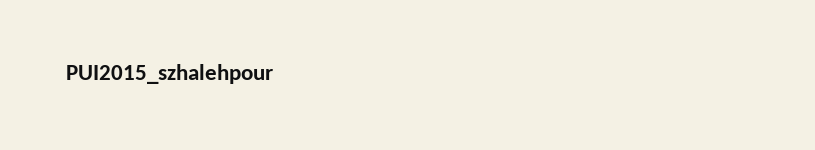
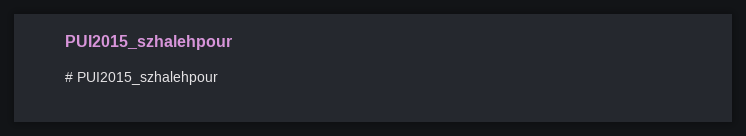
[66,64,273,84] PUI2015_szhalehpour -> [65,35,232,50] [65,71,218,85] PUI2015_szhalehpour // # PUI2015_szhalehpour

